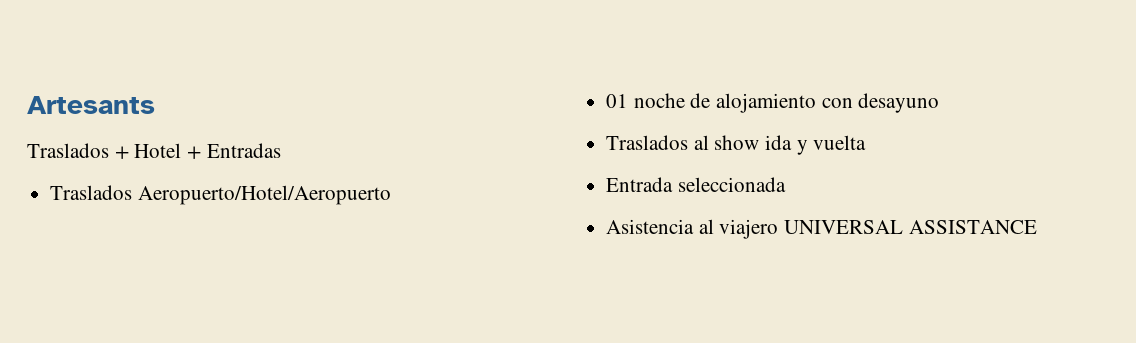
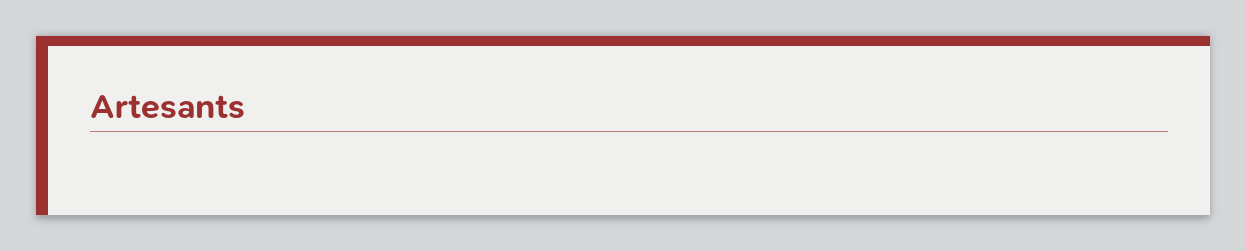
[27,143,281,159] [50,185,391,205] [606,93,940,113] [606,135,867,155] [606,177,786,192] [606,219,1037,239] // Traslados + Hotel + Entradas // Traslados Aeropuerto/Hotel/Aeropuerto // 01 noche de alojamiento con desayuno // Traslados al show ida y vuelta // Entrada seleccionada // Asistencia al viajero UNIVERSAL ASSISTANCE -> (245, 107) none

